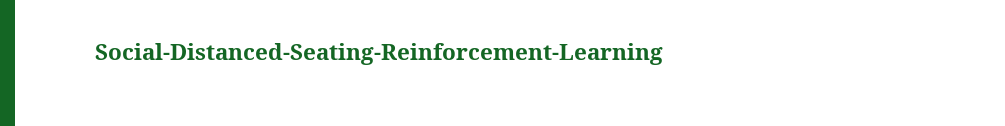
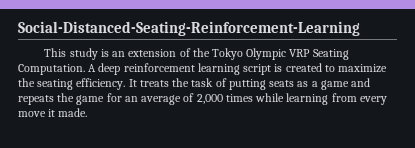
(663, 54) none -> [44,48,349,60] [18,63,388,75] [18,78,371,90] [18,93,387,105] [18,108,88,117] // This study is an extension of the Tokyo Olympic VRP Seating Computation. A deep reinforcement learning script is created to maximize the seating efficiency. It treats the task of putting seats as a game and repeats the game for an average of 2,000 times while learning from every move it made.

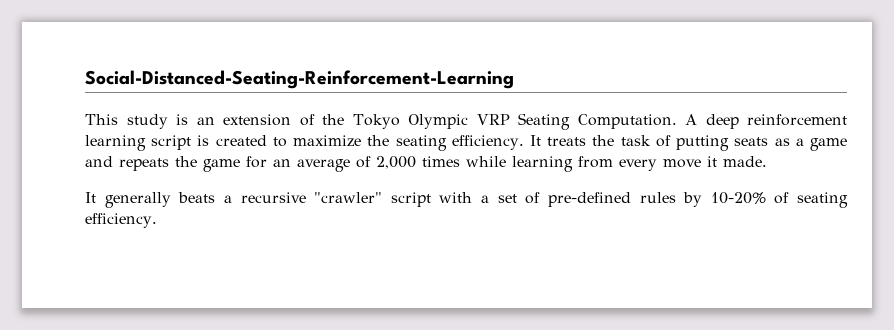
(88, 112) none -> [85,192,848,208] [85,213,157,228] // It generally beats a recursive "crawler" script with a set of pre-defined rules by 10-20% of seating efficiency.

